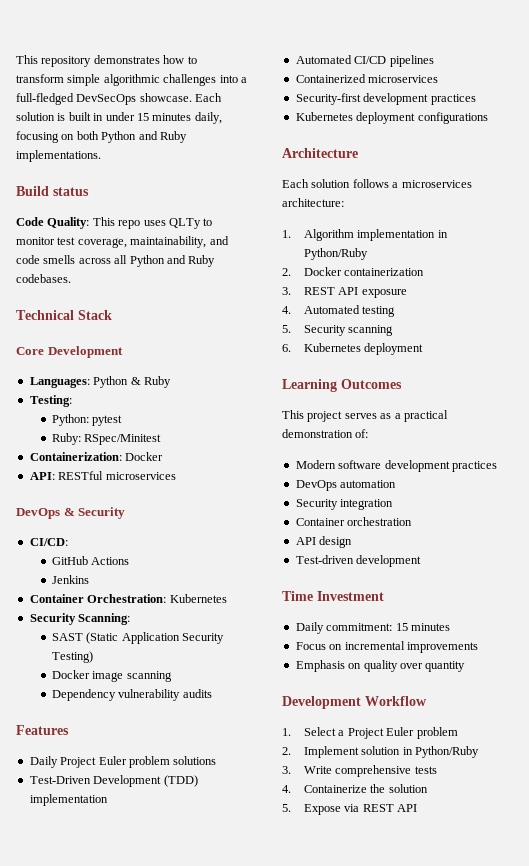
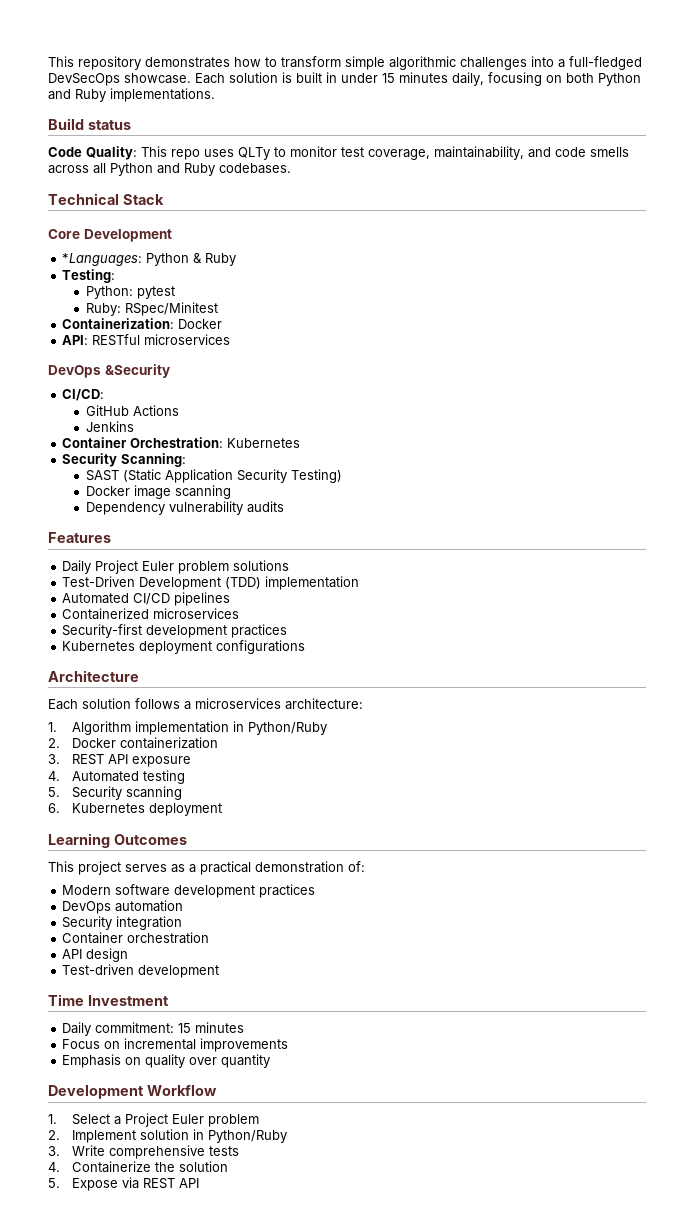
[29,377,90,388] Languages: -> [62,253,143,266] *Languages:
[63,507,126,519] & Security -> [104,364,170,378] &Security

